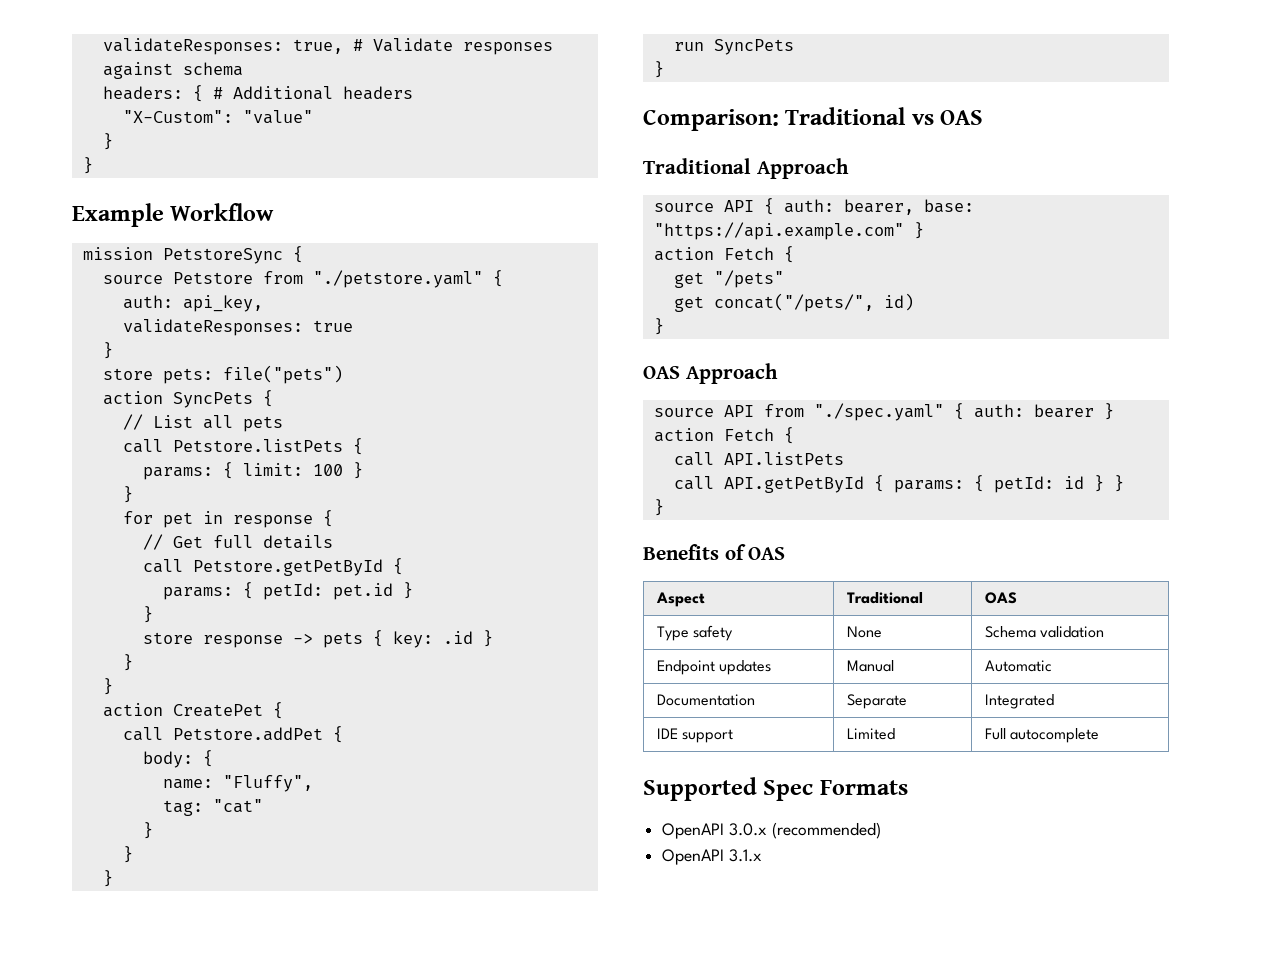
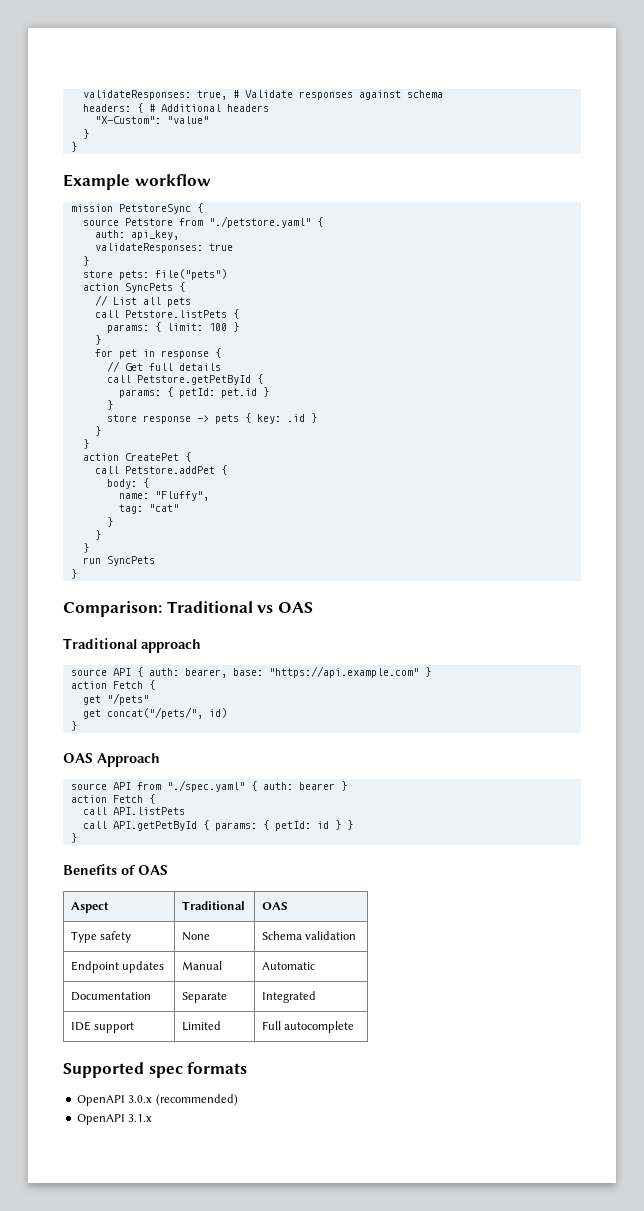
[170,203,275,221] Workflow -> [134,174,211,186] workflow
[756,158,849,179] Approach -> [141,639,201,653] approach
[763,780,908,801] Spec Formats -> [148,1062,248,1078] spec formats

